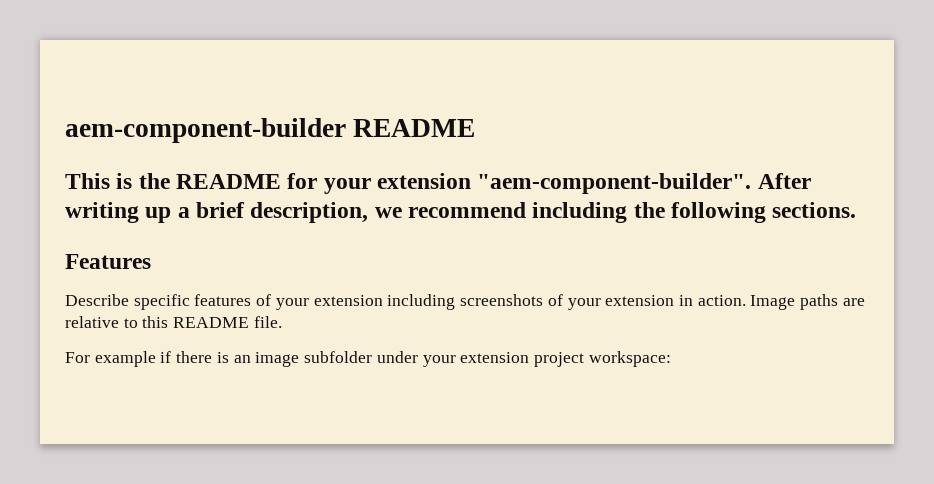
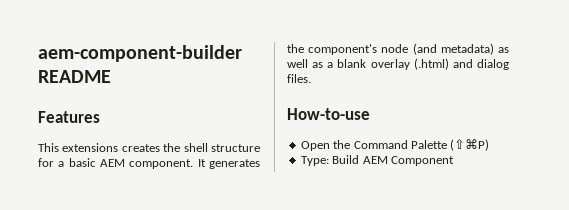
[65,173,811,194] [65,202,857,223] [65,254,151,269] [65,294,865,310] [65,316,282,328] [65,351,671,367] This is the README for your extension "aem-component-builder". After writing up a brief description, we recommend including the following sections. // Features // Describe specific features of your extension including screenshots of your extension in action. Image paths are relative to this README file. // For example if there is an image subfolder under your extension project workspace: -> [38,111,100,123] [38,143,260,152] [38,158,260,169] [287,43,509,55] [287,58,509,70] [287,74,311,83] [287,108,370,120] [300,139,490,151] [300,155,454,166] Features // This extensions creates the shell structure for a basic AEM component. It generates the component's node (and metadata) as well as a blank overlay (.html) and dialog files. // How-to-use // Open the Command Palette (⇧⌘P) // Type: Build AEM Component

